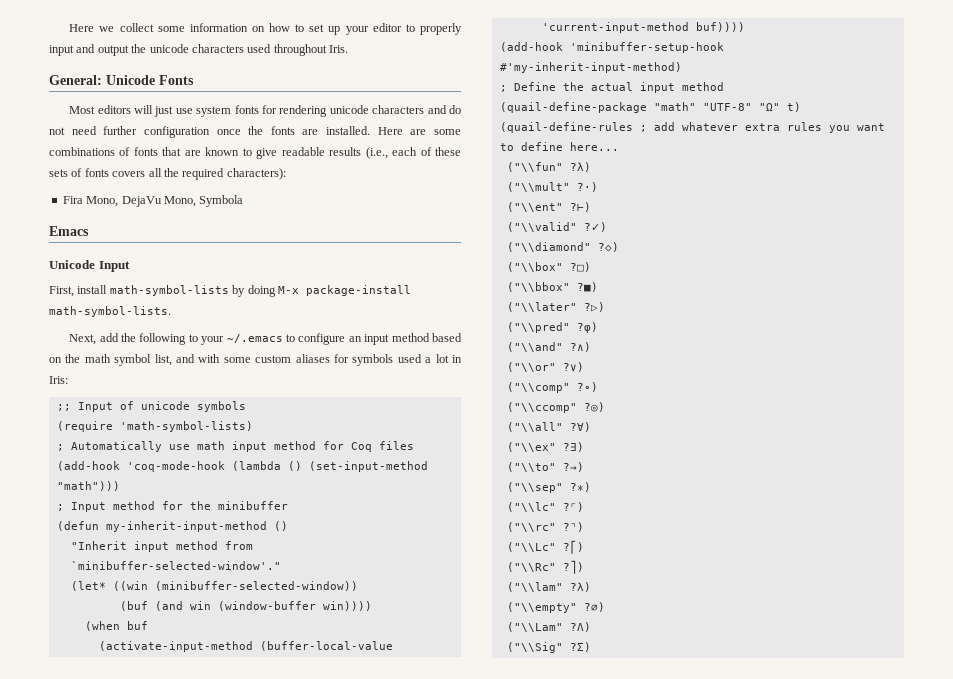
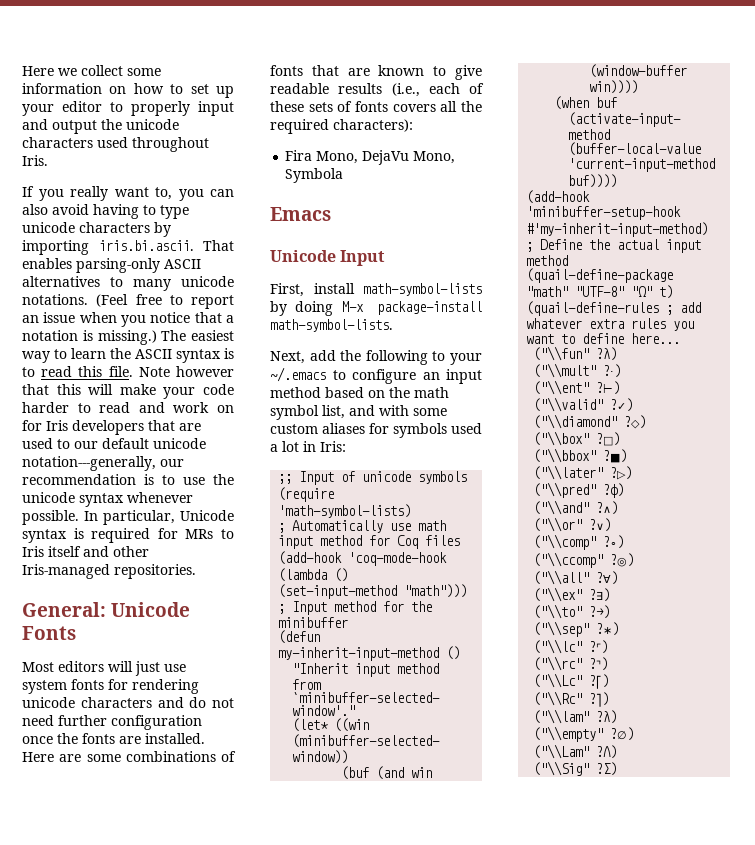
(348, 49) none -> [22,186,234,201] [22,204,189,219] [22,222,171,237] [22,240,234,255] [22,258,201,273] [22,276,234,291] [22,294,234,309] [22,312,234,327] [22,330,234,345] [22,348,234,363] [22,366,234,377] [22,384,234,399] [22,402,234,413] [22,420,201,435] [22,438,206,449] [22,456,184,471] [22,474,234,485] [22,492,193,507] [22,510,234,525] [22,528,234,543] [22,546,149,557] [22,564,196,579] // If you really want to, you can also avoid having to type unicode characters by importing iris.bi.ascii. That enables parsing-only ASCII alternatives to many unicode notations. (Feel free to report an issue when you notice that a notation is missing.) The easiest way to learn the ASCII syntax is to read this file. Note however that this will make your code harder to read and work on for Iris developers that are used to our default unicode notation---generally, our recommendation is to use the unicode syntax whenever possible. In particular, Unicode syntax is required for MRs to Iris itself and other Iris-managed repositories.

